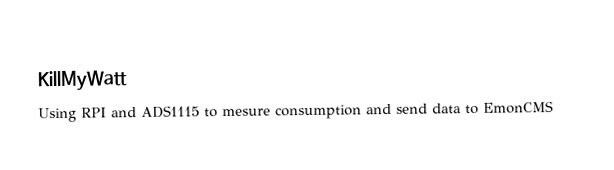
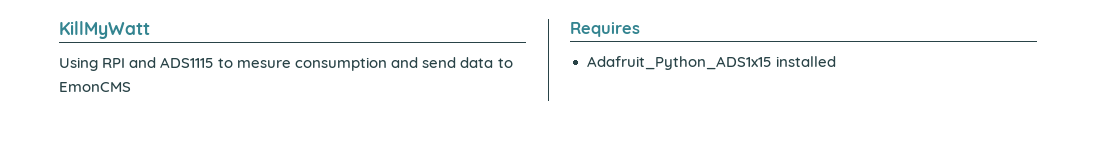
(554, 107) none -> [570,22,640,37] [586,56,836,70] // Requires // Adafruit_Python_ADS1x15 installed

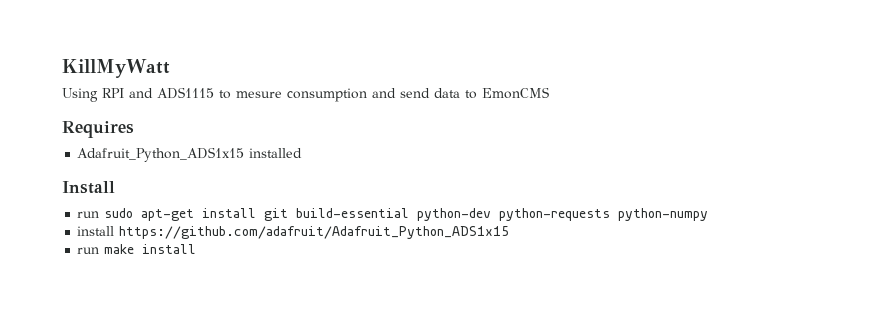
(836, 61) none -> [62,181,115,194] [77,208,709,221] [77,226,510,239] [77,244,197,254] // Install // run sudo apt-get install git build-essential python-dev python-requests python-numpy // install https://github.com/adafruit/Adafruit_Python_ADS1x15 // run make install

